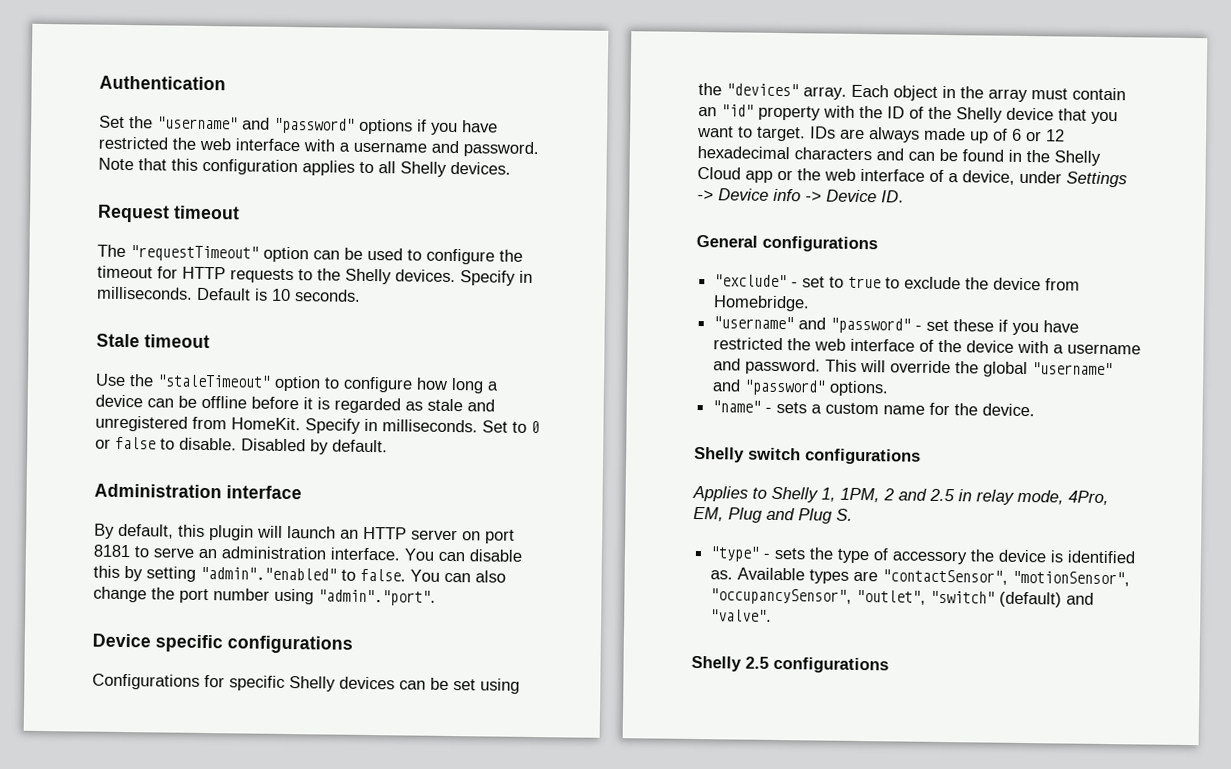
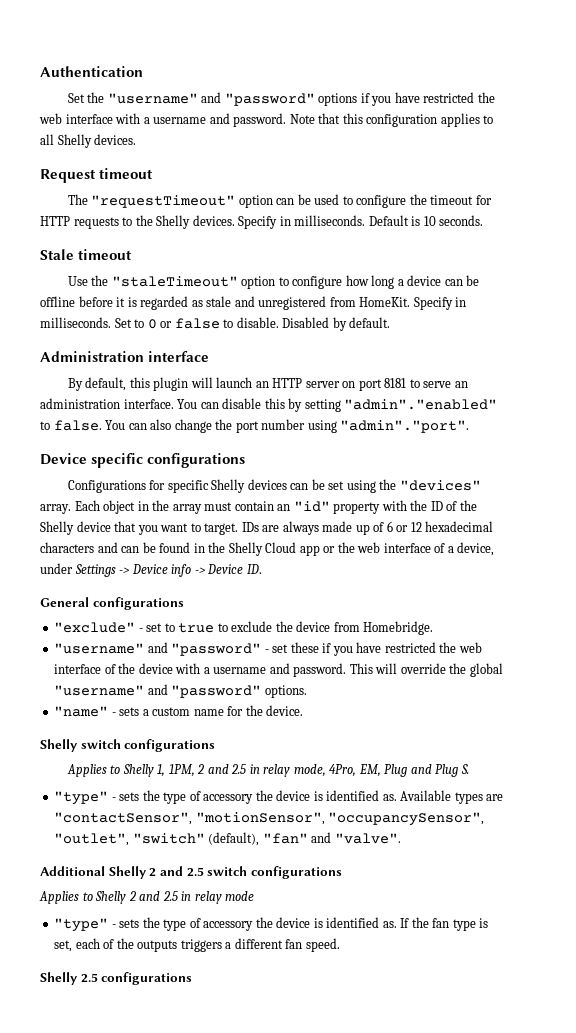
[999,591,1063,608] (default) -> [208,832,308,846] (default), "fan"
(773, 615) none -> [40,866,342,879] [39,891,255,904] [54,917,489,932] [54,938,340,952] // Additional Shelly 2 and 2.5 switch configurations // Applies to Shelly 2 and 2.5 in relay mode // "type" - sets the type of accessory the device is identified as. If the fan type is set, each of the outputs triggers a different fan speed.

